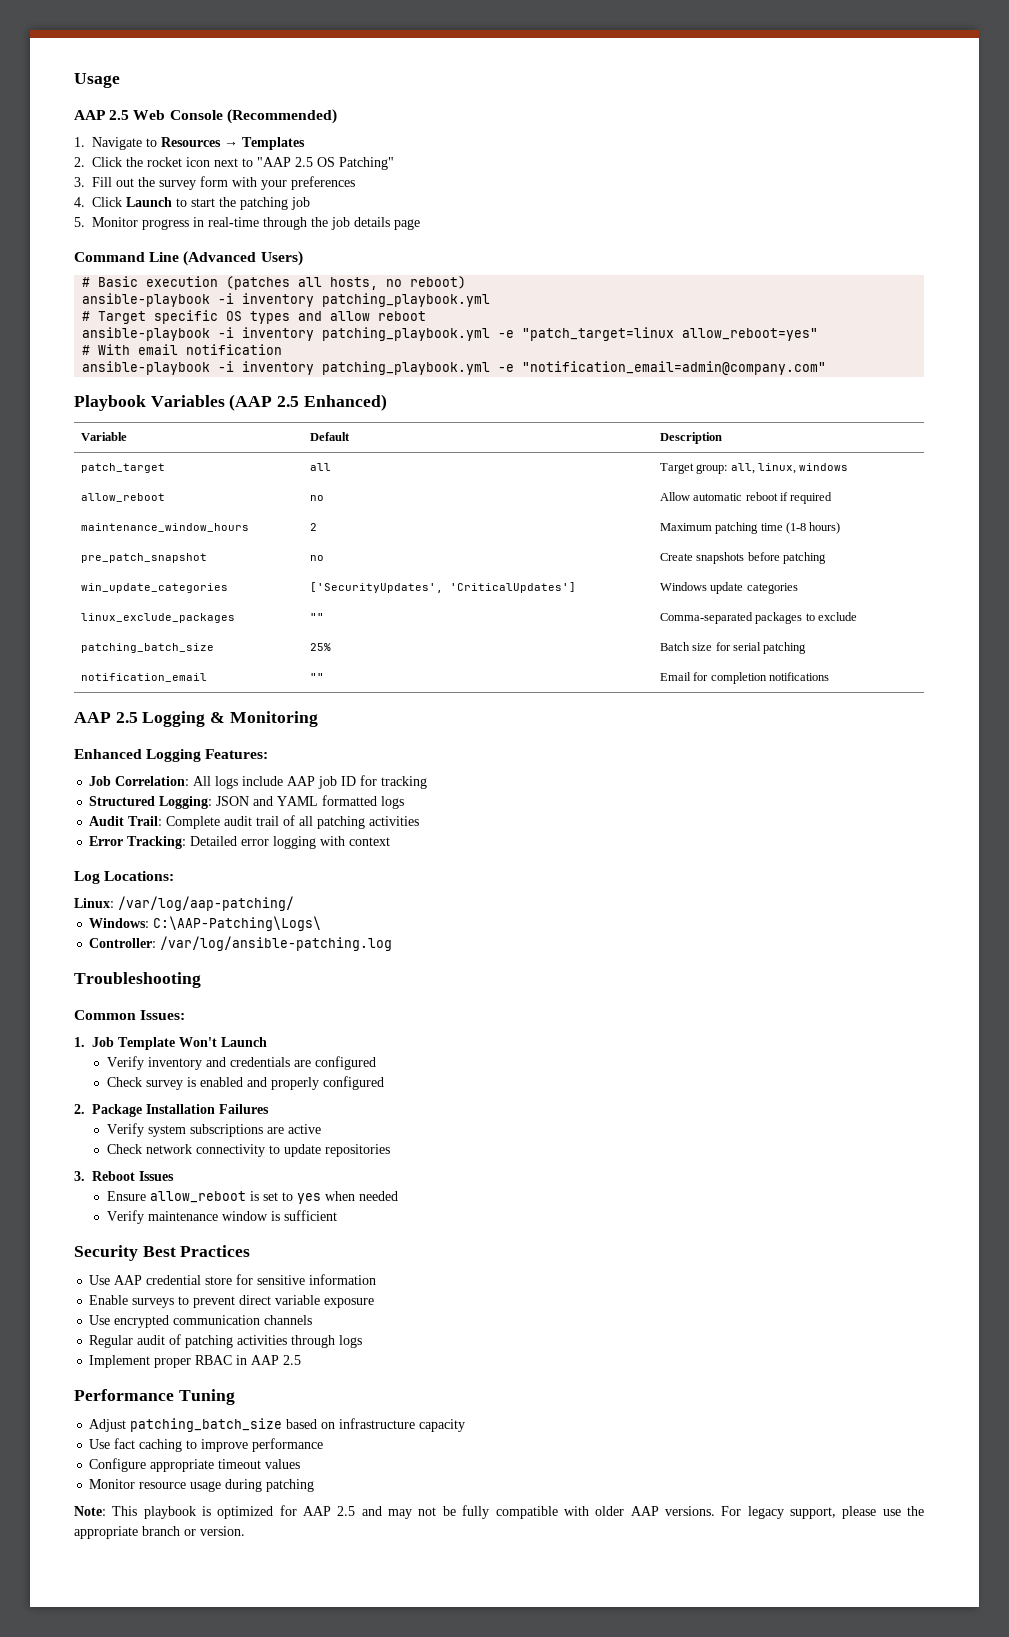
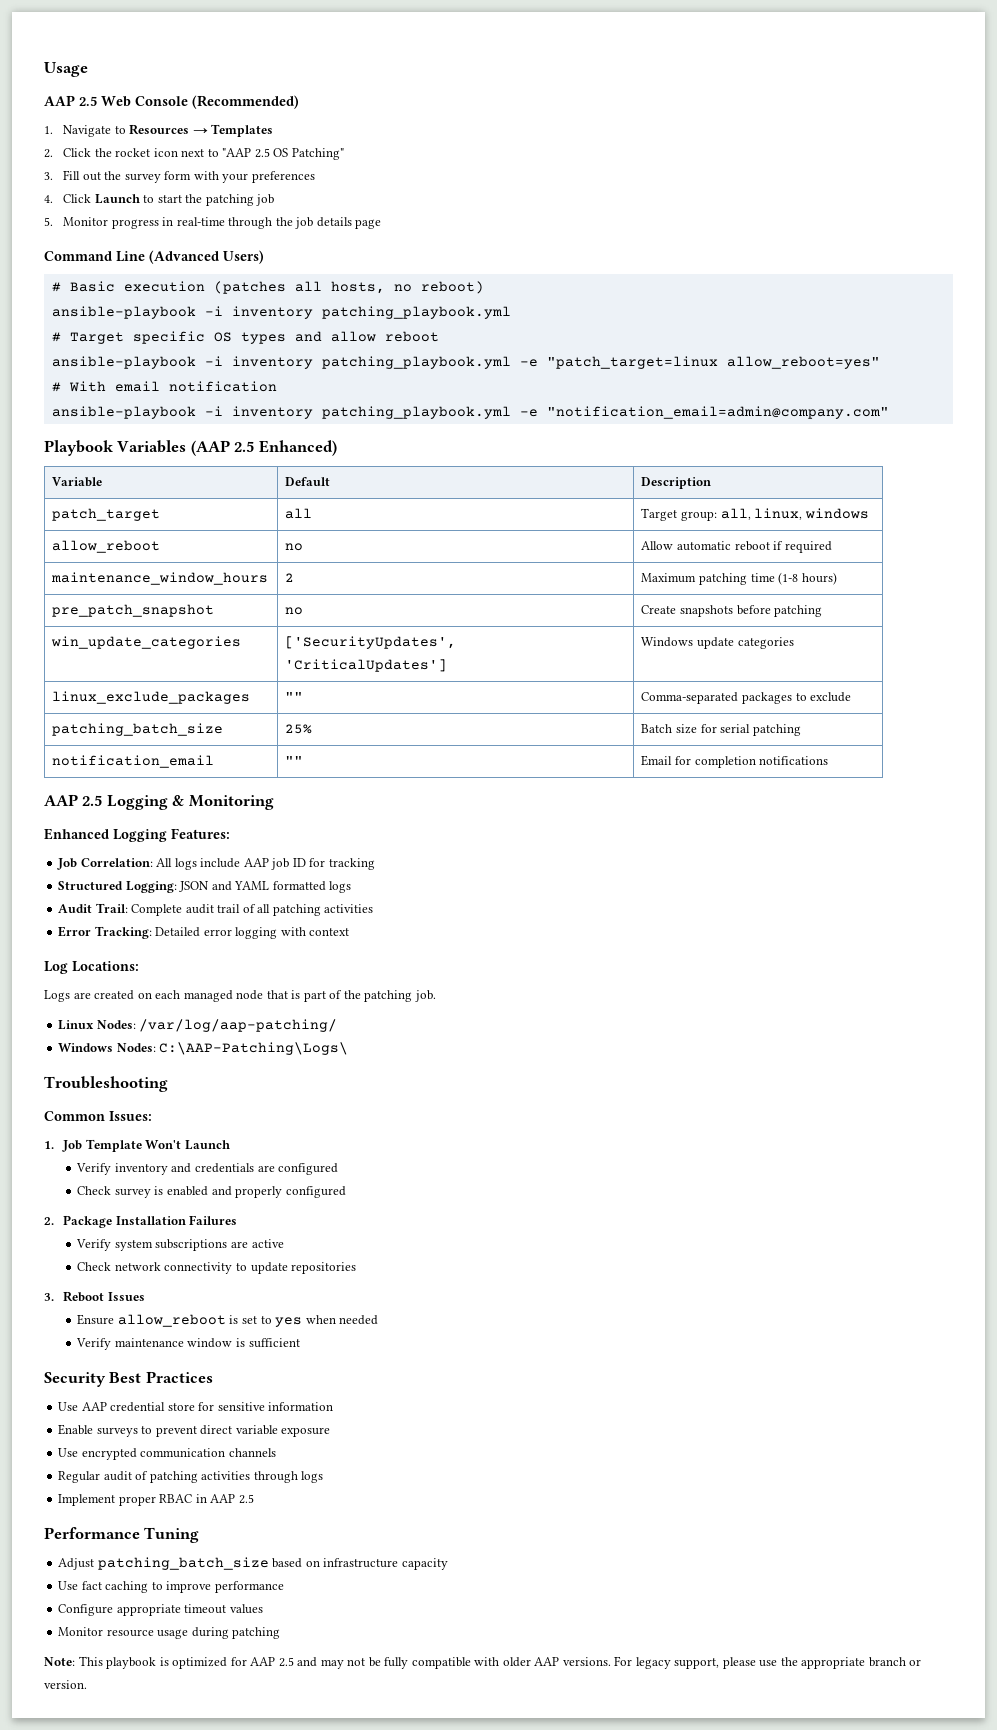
[74,898,114,908] Linux: -> [44,990,436,1002] [58,1020,136,1030] Logs are created on each managed node that is part of the patching job. // Linux Nodes:
[89,918,150,928] Windows: -> [58,1043,156,1052] Windows Nodes:
[89,936,393,951] // Controller: /var/log/ansible-patching.log -> (349, 1048) none

